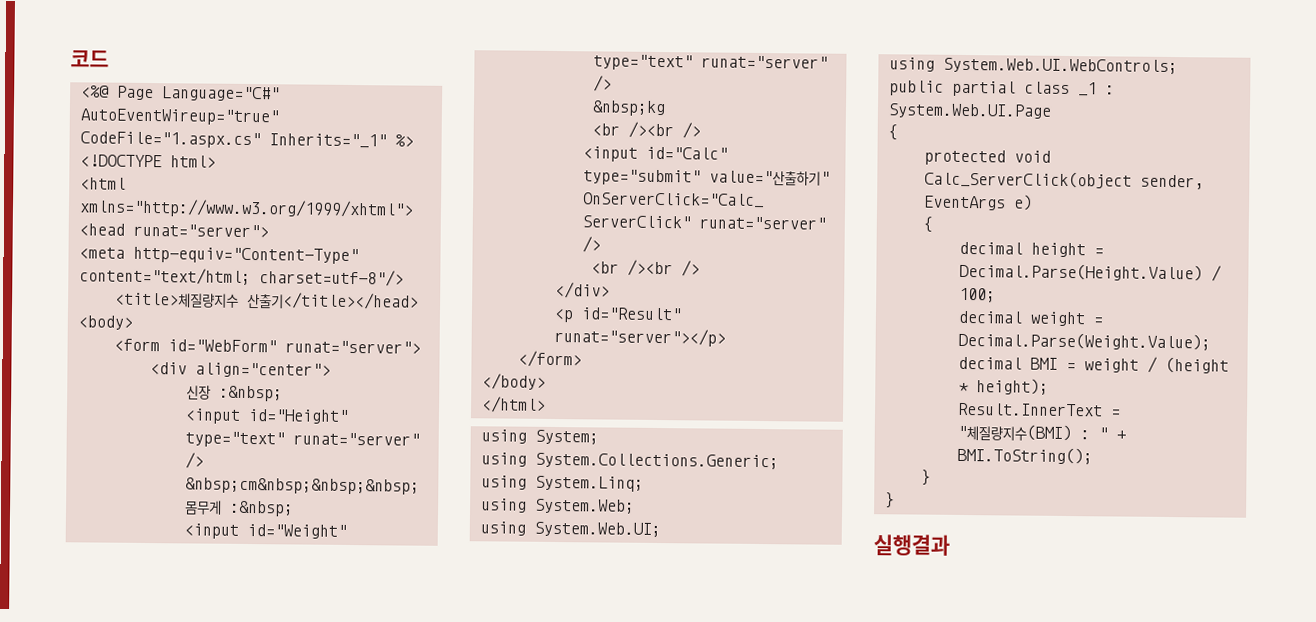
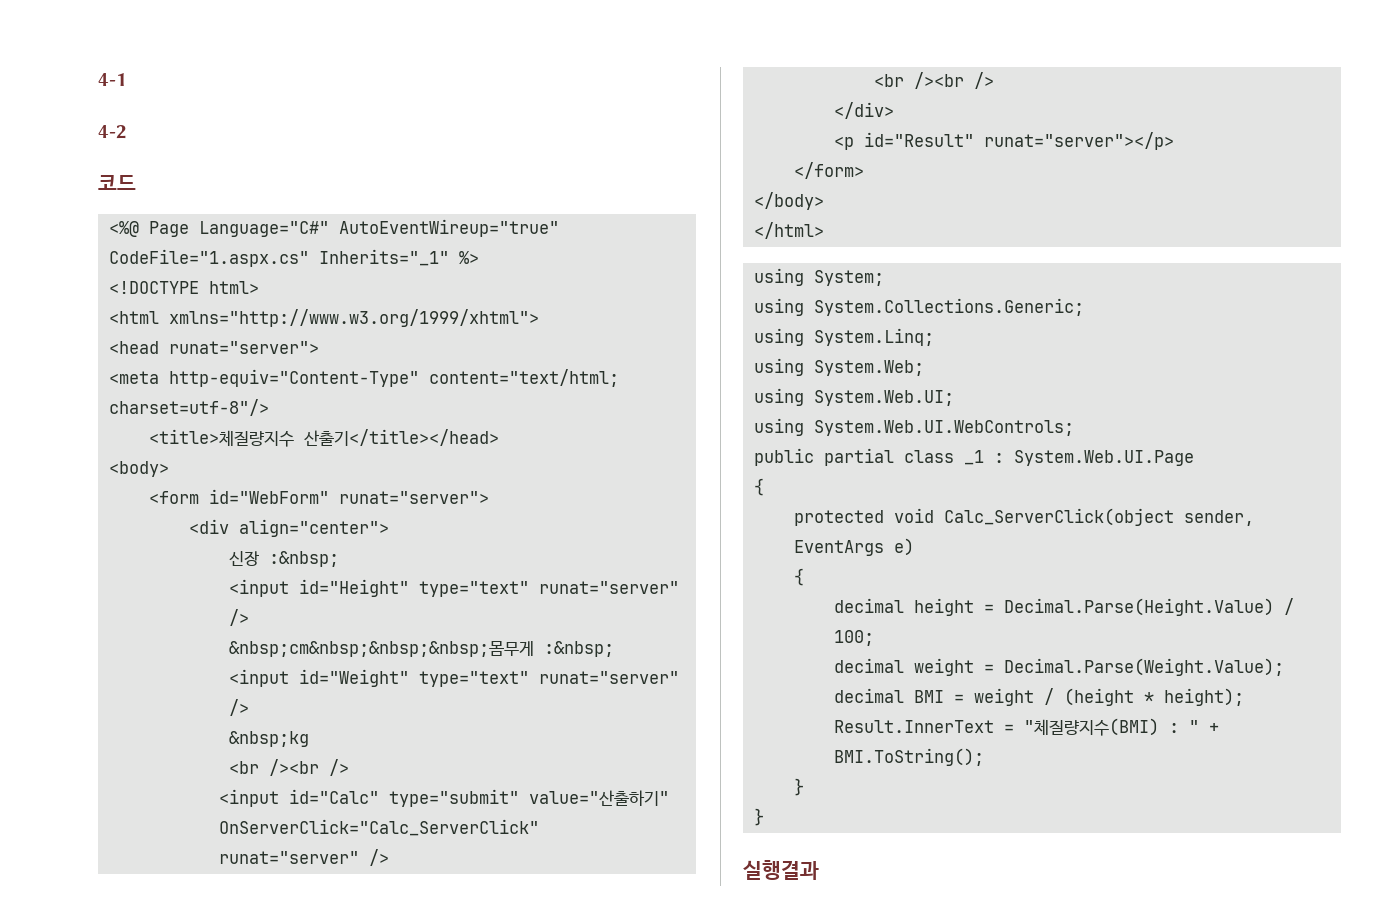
(70, 59) none -> [98,73,127,86] [98,125,127,139] 4-1 // 4-2 //

